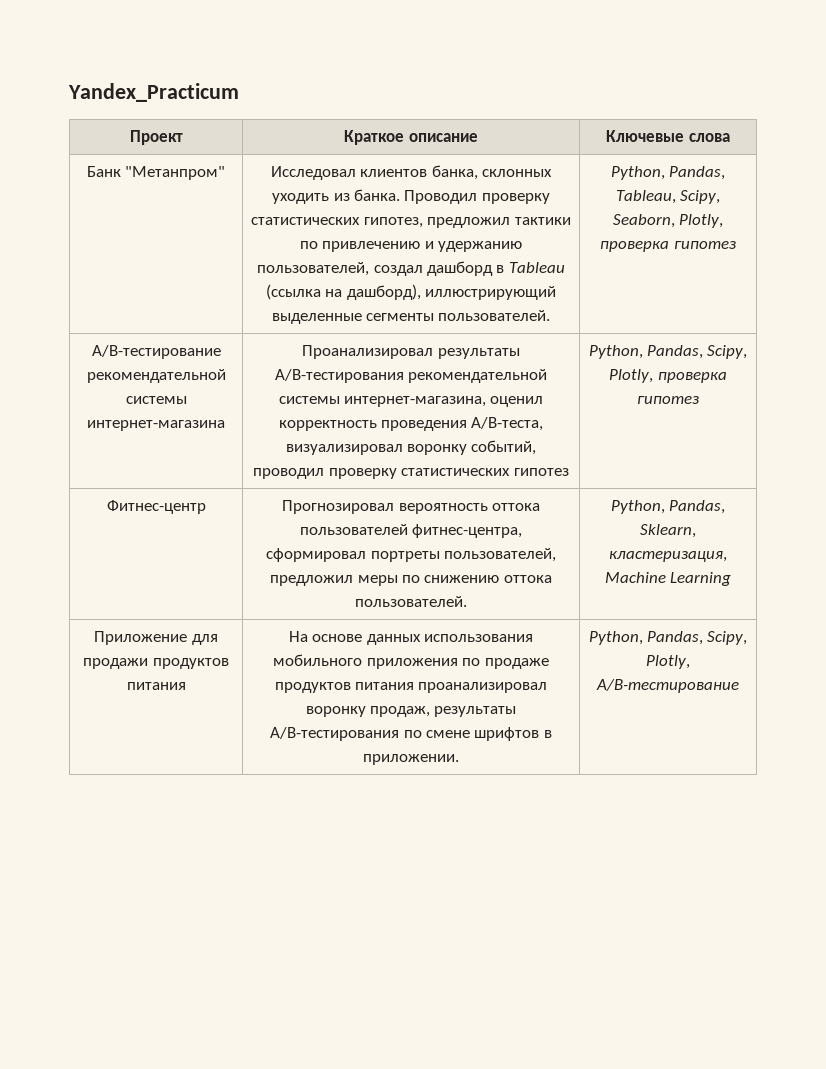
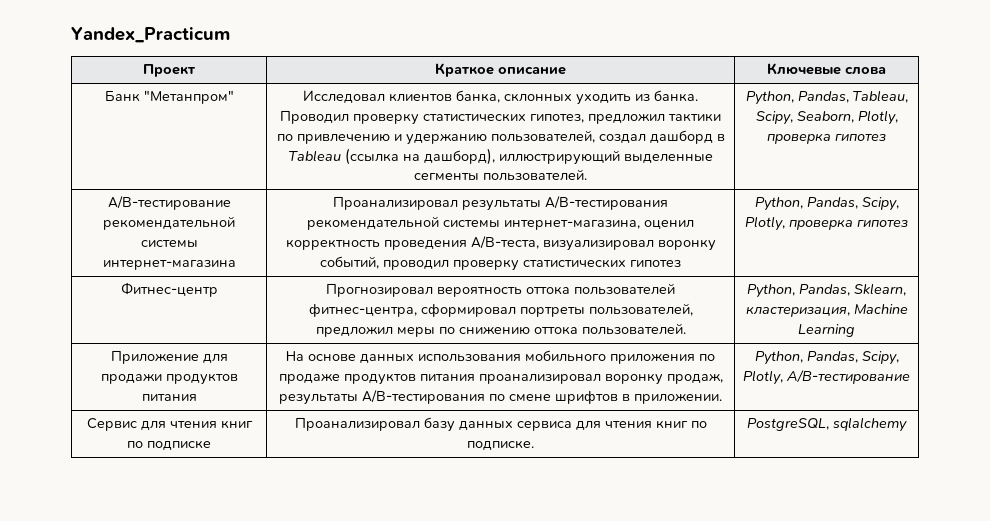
(739, 686) none -> [86,418,253,431] [127,440,211,450] [294,417,707,432] [467,440,534,450] [747,417,907,432] // Сервис для чтения книг по подписке | Проанализировал базу данных сервиса для чтения книг по подписке. | PostgreSQL, sqlalchemy

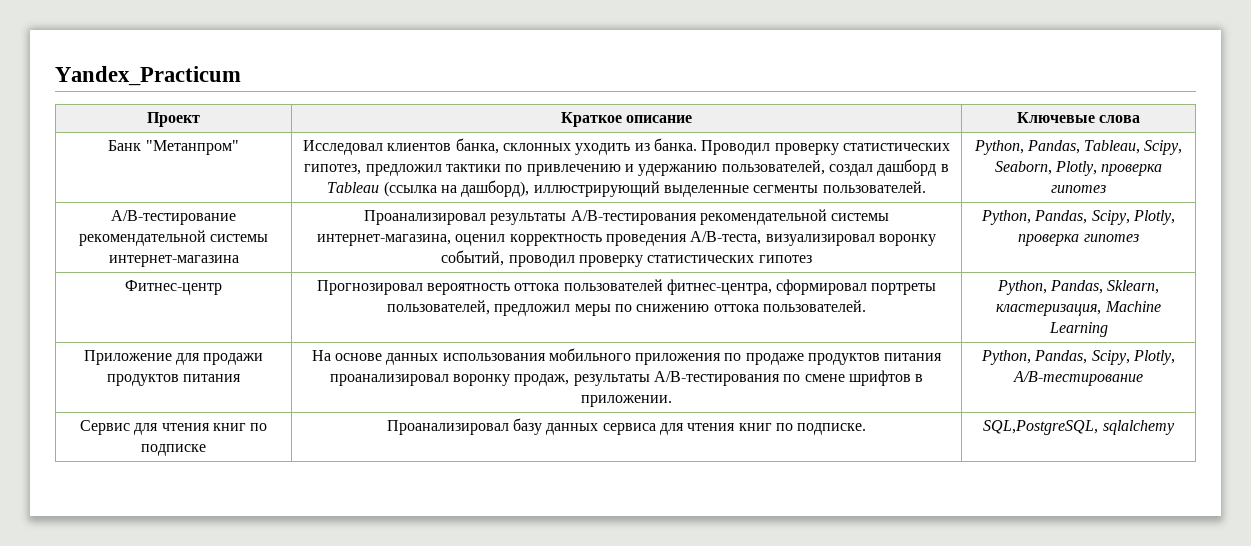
[747,418,829,431] PostgreSQL, -> [983,420,1099,435] SQL,PostgreSQL,

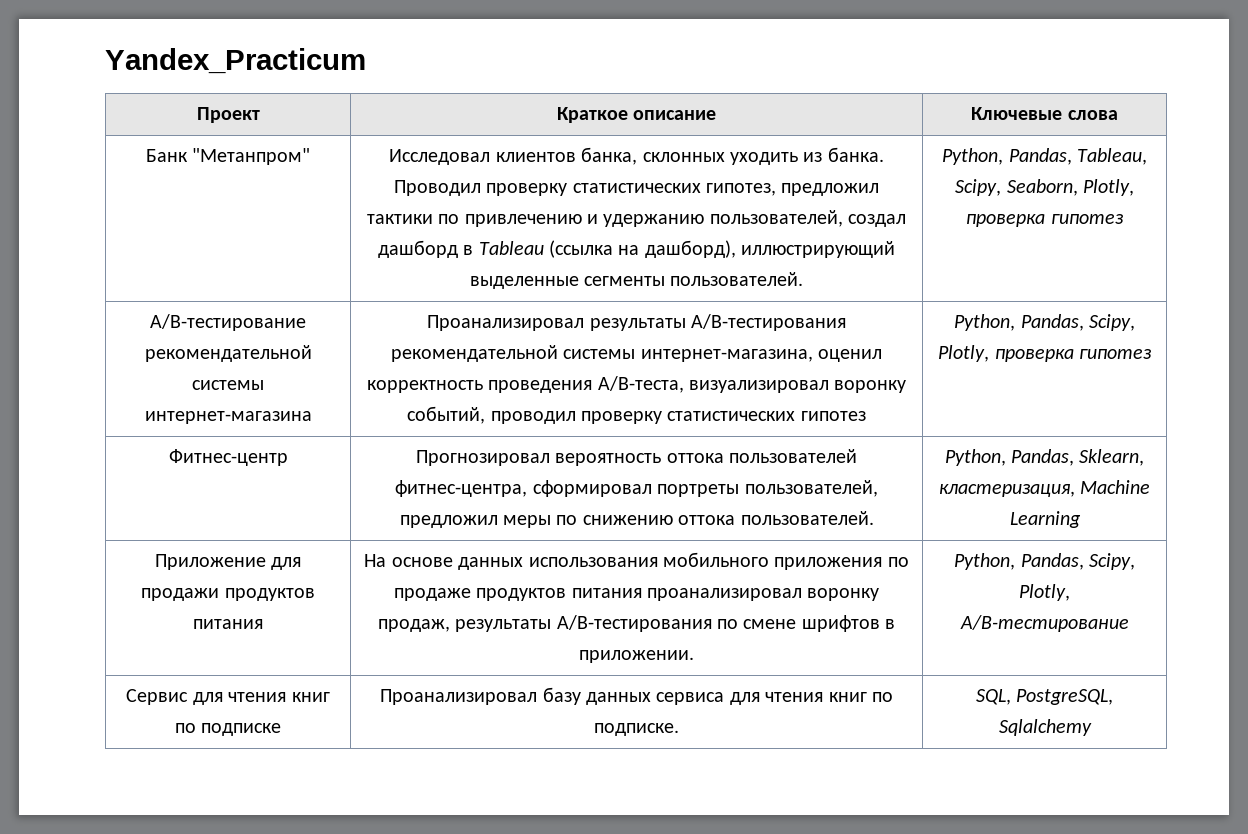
[983,420,1175,435] SQL,PostgreSQL, sqlalchemy -> [975,689,1114,705] [998,719,1092,736] SQL, PostgreSQL, Sqlalchemy

